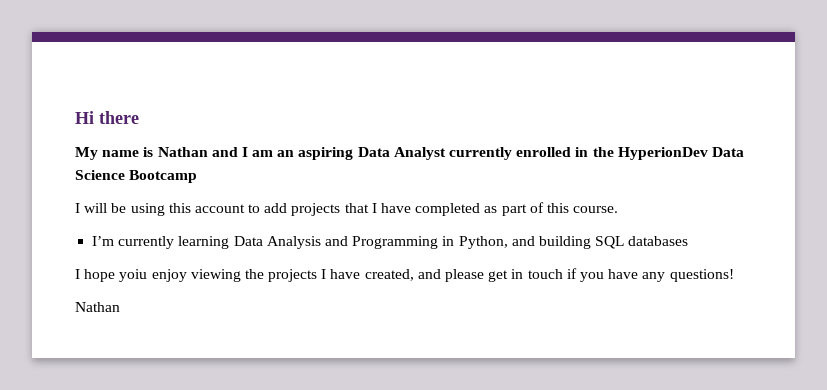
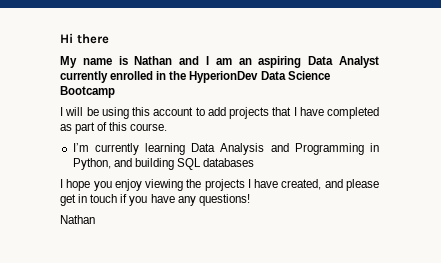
[119,269,148,282] yoiu -> [93,181,112,191] you

